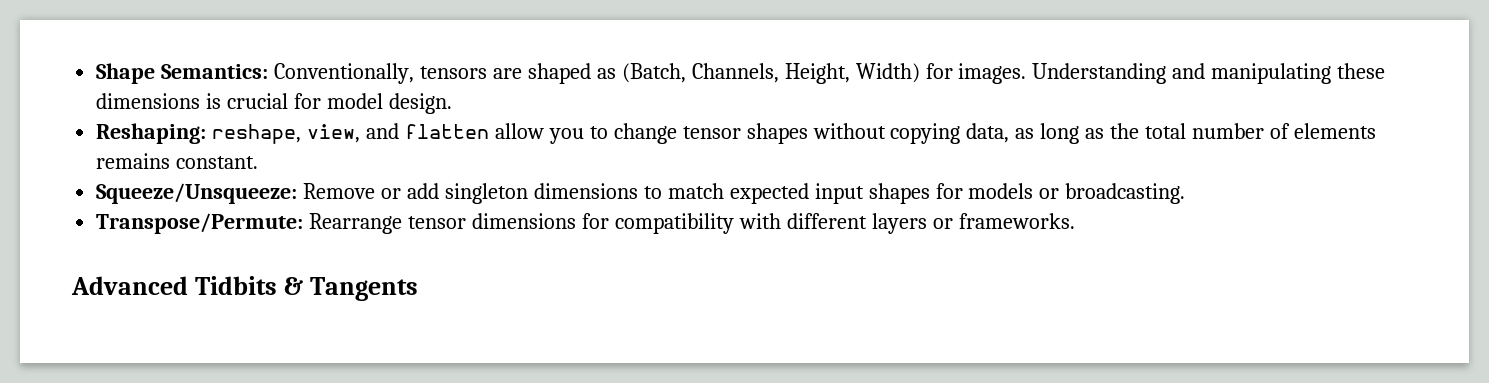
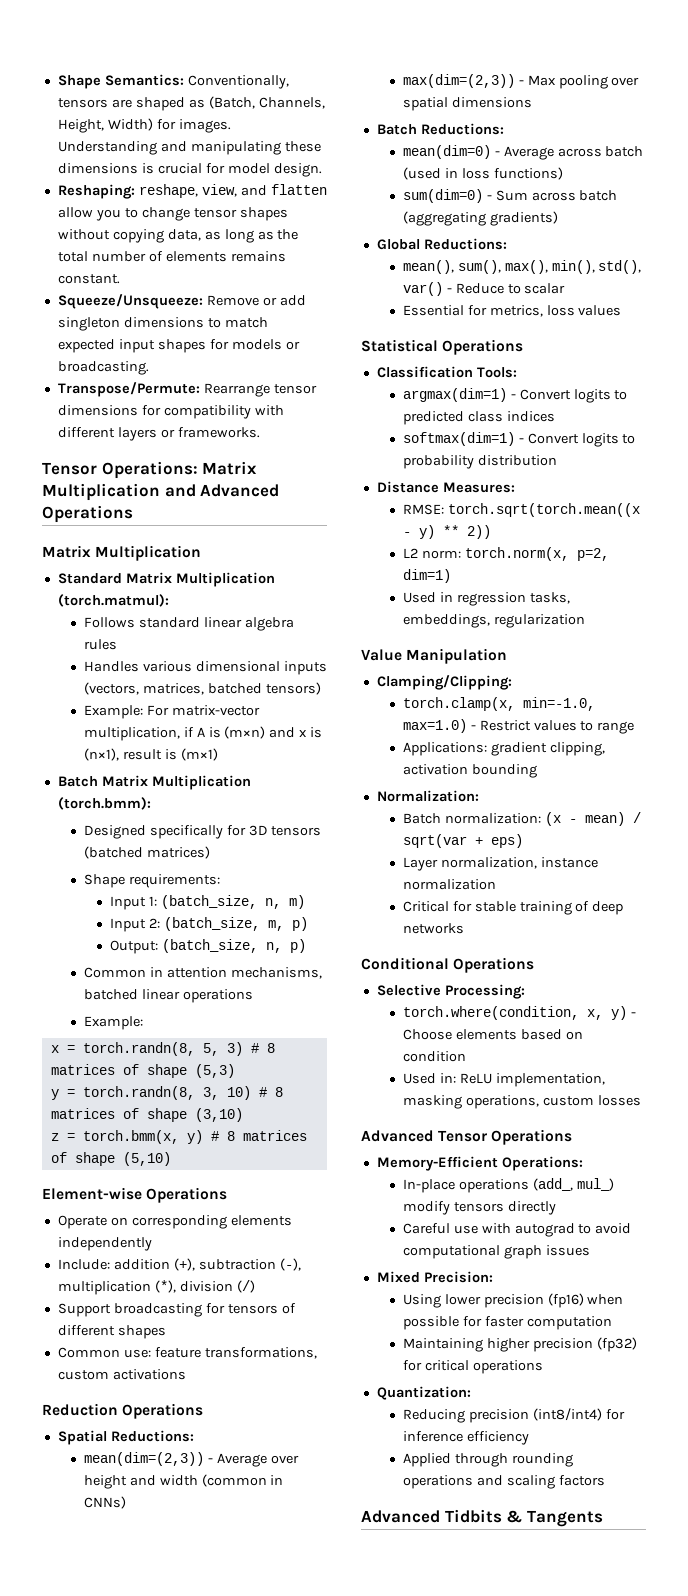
(1075, 221) none -> [42,461,258,479] [42,483,280,501] [42,505,133,523] [42,545,202,561] [57,572,275,587] [57,594,169,607] [83,617,294,631] [83,639,117,650] [83,661,327,675] [83,682,321,695] [83,705,260,719] [83,726,323,741] [83,748,218,761] [57,775,251,790] [57,797,151,810] [83,825,322,839] [83,846,210,859] [83,874,220,888] [109,895,305,910] [109,917,308,932] [109,939,306,954] [83,967,322,979] [83,989,253,1003] [83,1016,143,1030] [50,1042,275,1056] [50,1064,235,1078] [50,1086,283,1100] [50,1108,243,1122] [50,1130,307,1144] [50,1152,171,1166] [42,1187,228,1203] [57,1215,292,1229] [57,1237,152,1251] [57,1258,301,1271] [57,1280,255,1295] [57,1303,296,1317] [57,1325,166,1339] [57,1347,317,1359] [57,1369,186,1380] [42,1403,204,1419] [57,1430,194,1445] [83,1452,299,1467] [83,1474,284,1489] [83,1496,126,1509] [402,74,640,89] [402,97,532,111] [376,123,504,135] [402,145,644,160] [402,167,563,180] [402,189,618,203] [402,211,558,226] [376,238,507,250] [402,260,642,274] [402,282,566,296] [402,305,622,317] [361,339,524,355] [376,366,517,378] [402,388,628,403] [402,411,555,425] [402,432,636,447] [402,455,557,469] [376,481,515,493] [402,503,640,517] [402,525,491,539] [402,547,609,561] [402,569,451,583] [402,592,570,606] [402,614,585,628] [361,648,508,664] [376,675,512,690] [402,697,595,711] [402,719,635,734] [402,742,605,756] [402,764,537,778] [376,790,479,802] [402,812,641,826] [402,834,523,848] [402,857,598,871] [402,879,496,890] [402,901,624,915] [402,923,464,934] [361,957,535,973] [376,984,525,999] [402,1006,636,1020] [402,1029,583,1040] [402,1051,466,1062] [402,1073,605,1087] [402,1095,641,1109] [361,1129,573,1145] [376,1156,583,1171] [402,1178,614,1193] [402,1201,556,1215] [402,1223,632,1237] [402,1245,590,1259] [376,1271,493,1283] [402,1293,624,1308] [402,1316,612,1330] [402,1337,637,1352] [402,1360,543,1374] [376,1386,471,1400] [402,1408,625,1423] [402,1431,529,1445] [402,1453,573,1467] [402,1475,605,1489] // Tensor Operations: Matrix Multiplication and Advanced Operations // Matrix Multiplication // Standard Matrix Multiplication (torch.matmul): // Follows standard linear algebra rules // Handles various dimensional inputs (vectors, matrices, batched tensors) // Example: For matrix-vector multiplication, if A is (m×n) and x is (n×1), result is (m×1) // Batch Matrix Multiplication (torch.bmm): // Designed specifically for 3D tensors (batched matrices) // Shape requirements: // Input 1: (batch_size, n, m) // Input 2: (batch_size, m, p) // Output: (batch_size, n, p) // Common in attention mechanisms, batched linear operations // Example: // x = torch.randn(8, 5, 3) # 8 matrices of shape (5,3) // y = torch.randn(8, 3, 10) # 8 matrices of shape (3,10) // z = torch.bmm(x, y) # 8 matrices of shape (5,10) // Element-wise Operations // Operate on corresponding elements independently // Include: addition (+), subtraction (-), multiplication (*), division (/) // Support broadcasting for tensors of different shapes // Common use: feature transformations, custom activations // Reduction Operations // Spatial Reductions: // mean(dim=(2,3)) - Average over height and width (common in CNNs) // max(dim=(2,3)) - Max pooling over spatial dimensions // Batch Reductions: // mean(dim=0) - Average across batch (used in loss functions) // sum(dim=0) - Sum across batch (aggregating gradients) // Global Reductions: // mean(), sum(), max(), min(), std(), var() - Reduce to scalar // Essential for metrics, loss values // Statistical Operations // Classification Tools: // argmax(dim=1) - Convert logits to predicted class indices // softmax(dim=1) - Convert logits to probability distribution // Distance Measures: // RMSE: torch.sqrt(torch.mean((x - y) ** 2)) // L2 norm: torch.norm(x, p=2, dim=1) // Used in regression tasks, embeddings, regularization // Value Manipulation // Clamping/Clipping: // torch.clamp(x, min=-1.0, max=1.0) - Restrict values to range // Applications: gradient clipping, activation bounding // Normalization: // Batch normalization: (x - mean) / sqrt(var + eps) // Layer normalization, instance normalization // Critical for stable training of deep networks // Conditional Operations // Selective Processing: // torch.where(condition, x, y) - Choose elements based on condition // Used in: ReLU implementation, masking operations, custom losses // Advanced Tensor Operations // Memory-Efficient Operations: // In-place operations (add_, mul_) modify tensors directly // Careful use with autograd to avoid computational graph issues // Mixed Precision: // Using lower precision (fp16) when possible for faster computation // Maintaining higher precision (fp32) for critical operations // Quantization: // Reducing precision (int8/int4) for inference efficiency // Applied through rounding operations and scaling factors

